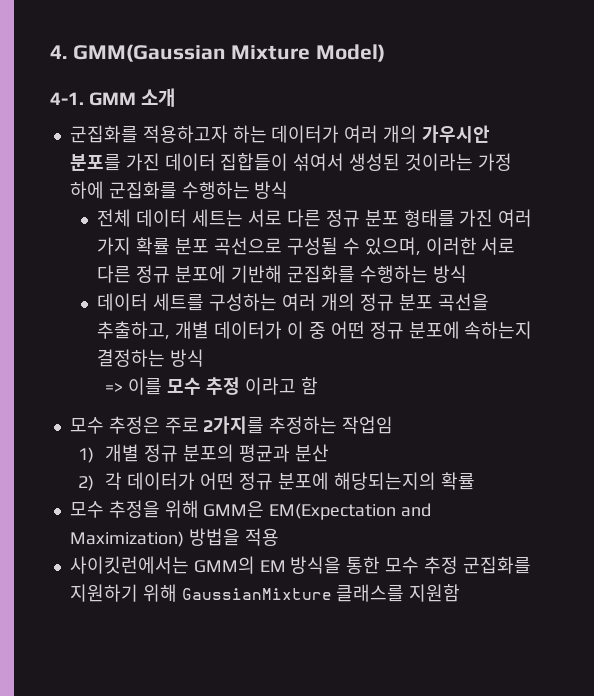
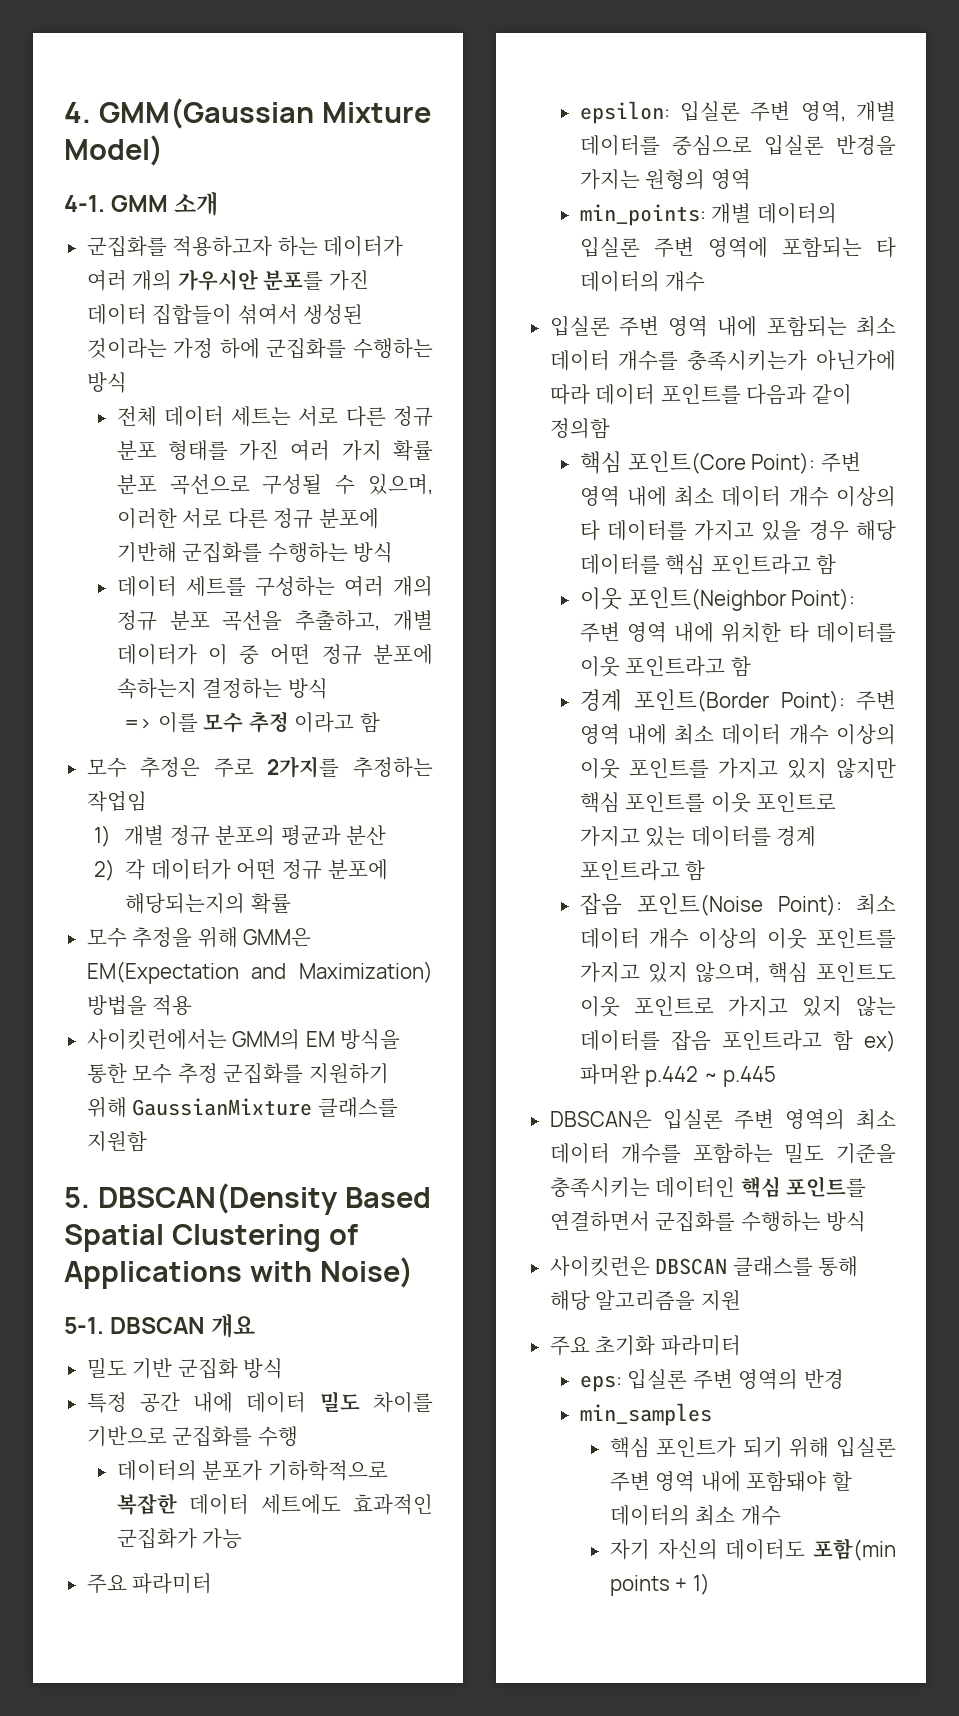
(461, 593) none -> [64,1183,431,1215] [64,1224,358,1252] [64,1257,413,1289] [64,1314,256,1338] [86,1358,284,1379] [86,1391,434,1413] [86,1426,298,1447] [116,1460,388,1481] [116,1493,433,1515] [116,1528,243,1549] [86,1573,213,1594] [579,101,896,124] [579,135,896,156] [579,169,751,190] [579,203,837,226] [579,237,896,258] [579,271,706,292] [549,316,896,337] [549,350,896,371] [549,384,852,405] [549,418,610,439] [579,451,861,474] [579,486,896,507] [579,520,896,541] [579,554,837,575] [579,587,856,611] [579,622,896,643] [579,656,751,677] [579,689,896,712] [579,724,896,745] [579,758,896,779] [579,792,837,813] [579,826,817,847] [579,860,706,881] [579,893,896,916] [579,928,896,949] [579,962,896,983] [579,996,896,1017] [579,1030,896,1052] [579,1064,777,1087] [549,1109,896,1130] [549,1143,896,1164] [549,1176,867,1198] [549,1211,867,1232] [549,1256,859,1277] [549,1290,741,1311] [549,1335,741,1356] [579,1369,844,1392] [579,1403,712,1426] [609,1437,896,1458] [609,1471,852,1492] [609,1505,781,1526] [609,1538,896,1561] [609,1573,710,1596] // 5. DBSCAN(Density Based Spatial Clustering of Applications with Noise) // 5-1. DBSCAN 개요 // 밀도 기반 군집화 방식 // 특정 공간 내에 데이터 밀도 차이를 기반으로 군집화를 수행 // 데이터의 분포가 기하학적으로 복잡한 데이터 세트에도 효과적인 군집화가 가능 // 주요 파라미터 // epsilon: 입실론 주변 영역, 개별 데이터를 중심으로 입실론 반경을 가지는 원형의 영역 // min_points: 개별 데이터의 입실론 주변 영역에 포함되는 타 데이터의 개수 // 입실론 주변 영역 내에 포함되는 최소 데이터 개수를 충족시키는가 아닌가에 따라 데이터 포인트를 다음과 같이 정의함 // 핵심 포인트(Core Point): 주변 영역 내에 최소 데이터 개수 이상의 타 데이터를 가지고 있을 경우 해당 데이터를 핵심 포인트라고 함 // 이웃 포인트(Neighbor Point): 주변 영역 내에 위치한 타 데이터를 이웃 포인트라고 함 // 경계 포인트(Border Point): 주변 영역 내에 최소 데이터 개수 이상의 이웃 포인트를 가지고 있지 않지만 핵심 포인트를 이웃 포인트로 가지고 있는 데이터를 경계 포인트라고 함 // 잡음 포인트(Noise Point): 최소 데이터 개수 이상의 이웃 포인트를 가지고 있지 않으며, 핵심 포인트도 이웃 포인트로 가지고 있지 않는 데이터를 잡음 포인트라고 함 ex) 파머완 p.442 ~ p.445 // DBSCAN은 입실론 주변 영역의 최소 데이터 개수를 포함하는 밀도 기준을 충족시키는 데이터인 핵심 포인트를 연결하면서 군집화를 수행하는 방식 // 사이킷런은 DBSCAN 클래스를 통해 해당 알고리즘을 지원 // 주요 초기화 파라미터 // eps: 입실론 주변 영역의 반경 // min_samples // 핵심 포인트가 되기 위해 입실론 주변 영역 내에 포함돼야 할 데이터의 최소 개수 // 자기 자신의 데이터도 포함(min points + 1)

